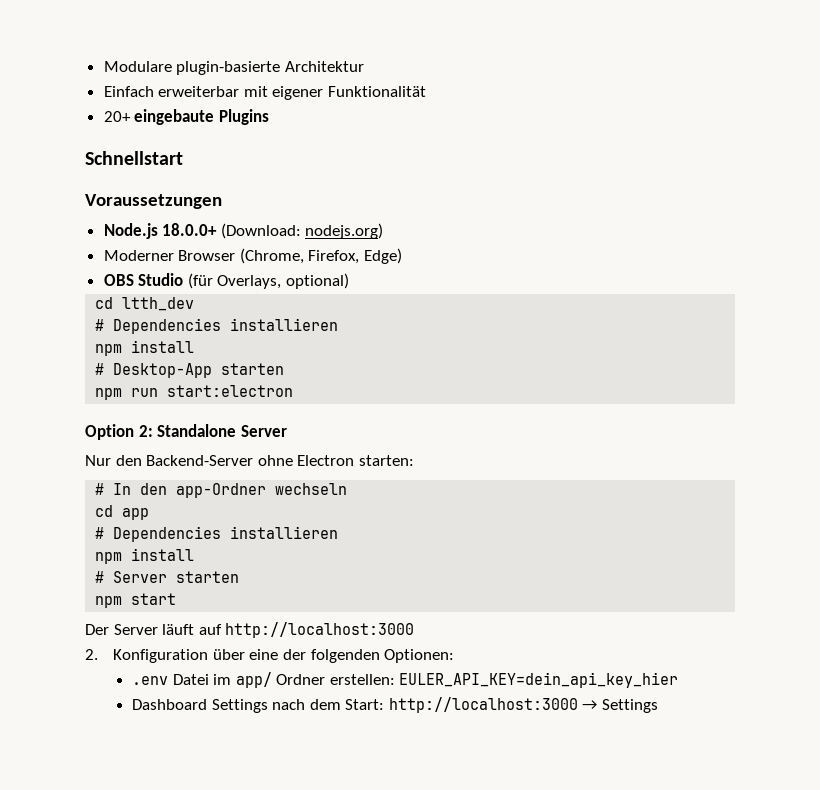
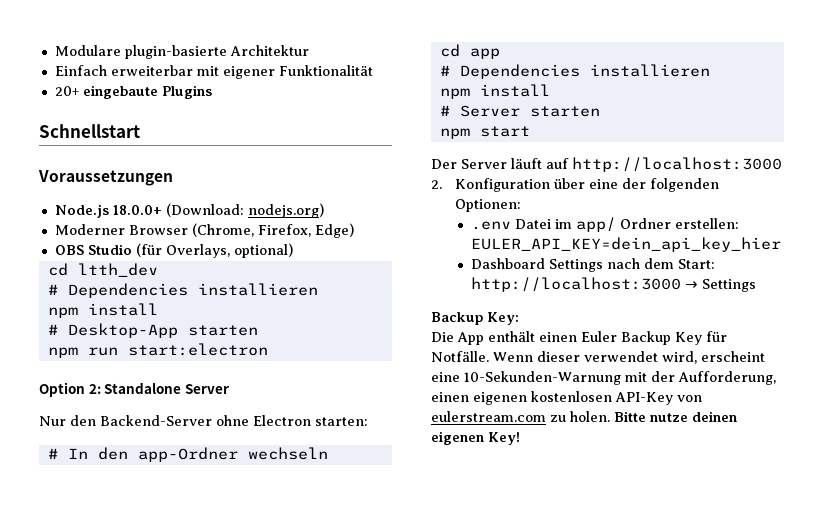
(659, 706) none -> [431,312,519,325] [431,331,727,345] [431,351,765,364] [431,371,776,385] [431,391,702,405] [431,411,737,422] [431,431,520,445] // Backup Key: // Die App enthält einen Euler Backup Key für Notfälle. Wenn dieser verwendet wird, erscheint eine 10-Sekunden-Warnung mit der Aufforderung, einen eigenen kostenlosen API-Key von eulerstream.com zu holen. Bitte nutze deinen eigenen Key!

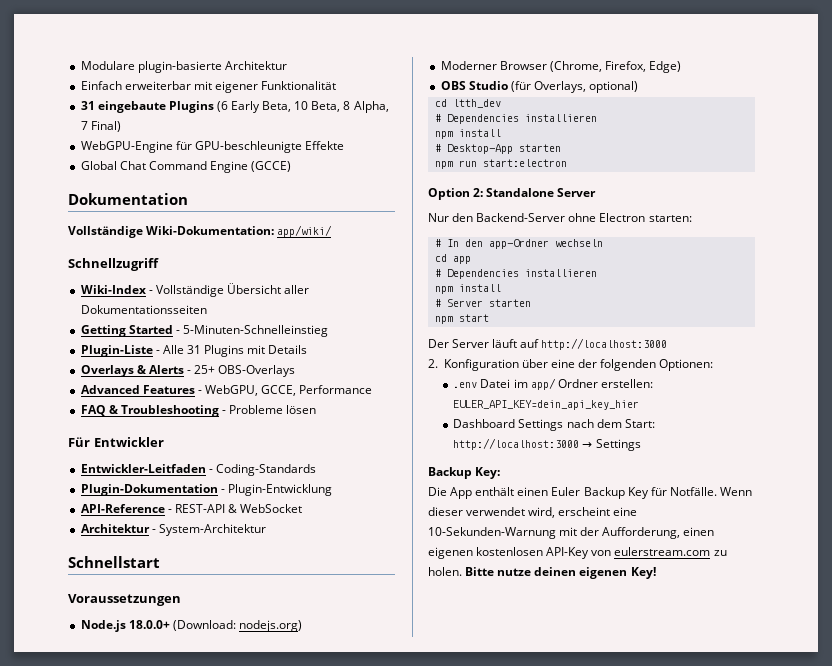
[54,86,79,96] 20+ -> [80,101,95,110] 31
(212, 92) none -> [216,101,389,113] [80,121,121,132] [80,141,344,153] [80,161,292,173] [68,193,188,205] [68,225,333,238] [68,258,159,271] [80,283,310,297] [80,305,207,314] [80,325,328,337] [80,345,308,357] [80,365,296,377] [80,385,373,396] [80,405,317,417] [68,437,164,447] [80,464,316,476] [80,484,332,496] [80,504,303,513] [80,524,266,536] (6 Early Beta, 10 Beta, 8 Alpha, 7 Final) // WebGPU-Engine für GPU-beschleunigte Effekte // Global Chat Command Engine (GCCE) // Dokumentation // Vollständige Wiki-Dokumentation: app/wiki/ // Schnellzugriff // Wiki-Index - Vollständige Übersicht aller Dokumentationsseiten // Getting Started - 5-Minuten-Schnelleinstieg // Plugin-Liste - Alle 31 Plugins mit Details // Overlays & Alerts - 25+ OBS-Overlays // Advanced Features - WebGPU, GCCE, Performance // FAQ & Troubleshooting - Probleme lösen // Für Entwickler // Entwickler-Leitfaden - Coding-Standards // Plugin-Dokumentation - Plugin-Entwicklung // API-Reference - REST-API & WebSocket // Architektur - System-Architektur

